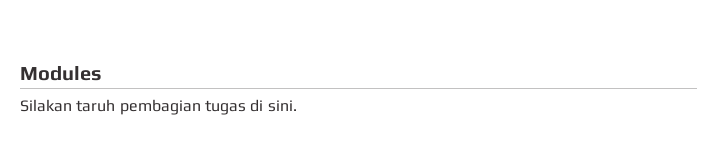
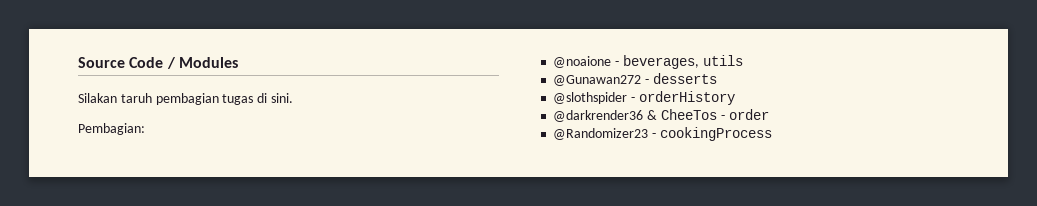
(20, 73) none -> [78,57,176,69] Source Code /
(297, 106) none -> [78,123,145,135] [553,55,743,69] [553,73,717,86] [553,91,735,105] [553,109,769,122] [553,127,772,141] // Pembagian: // @noaione - beverages, utils // @Gunawan272 - desserts // @slothspider - orderHistory // @darkrender36 & CheeTos - order // @Randomizer23 - cookingProcess

